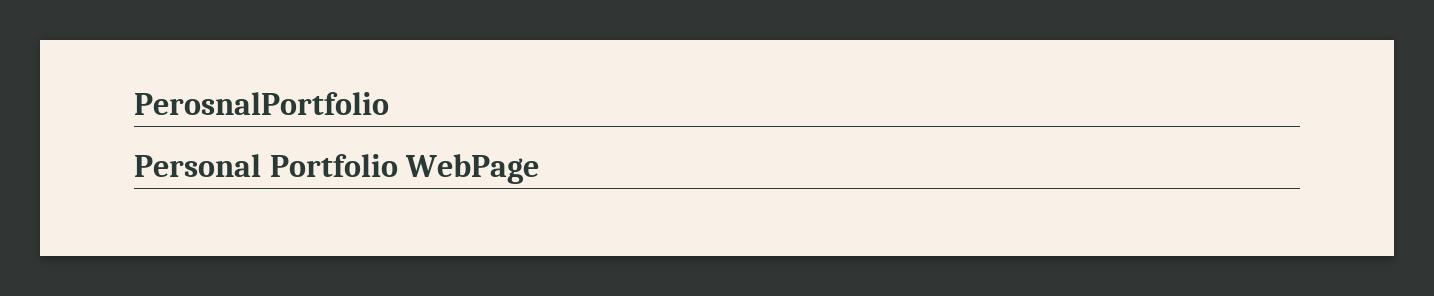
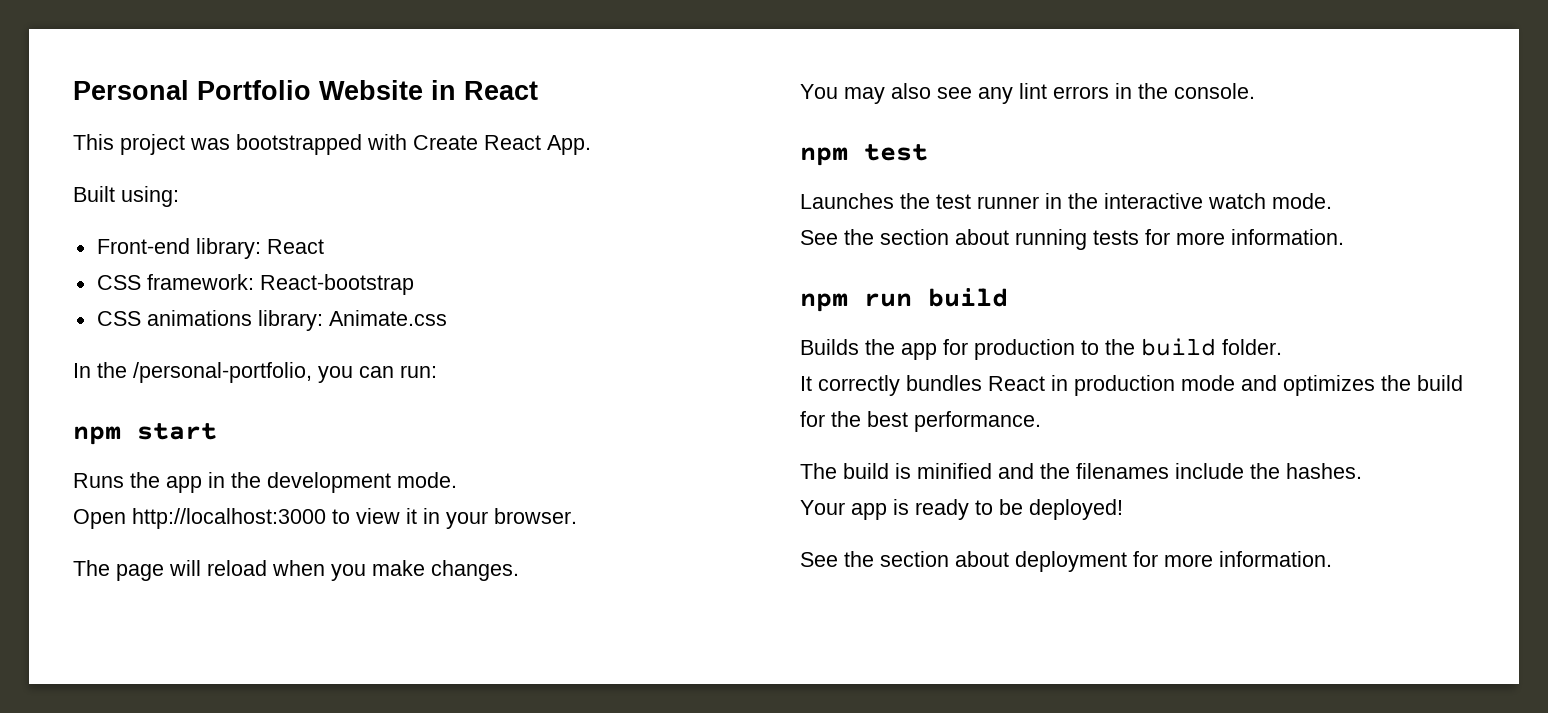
[134,92,389,115] PerosnalPortfolio // -> (73, 90) none
[405,154,540,184] WebPage -> [319,80,538,100] [73,134,591,155] [73,186,179,207] [96,238,324,259] [96,274,414,295] [96,310,447,331] [73,362,437,383] [73,423,217,445] [73,472,457,493] [73,508,577,529] [73,560,519,581] [800,83,1255,104] [800,144,928,166] [800,193,1332,209] [800,229,1344,250] [800,288,1008,312] [800,338,1282,360] [800,375,1463,396] [800,411,1041,432] [800,463,1362,479] [800,499,1123,520] [800,551,1332,572] Website in React // This project was bootstrapped with Create React App. // Built using: // Front-end library: React // CSS framework: React-bootstrap // CSS animations library: Animate.css // In the /personal-portfolio, you can run: // npm start // Runs the app in the development mode. // Open http://localhost:3000 to view it in your browser. // The page will reload when you make changes. // You may also see any lint errors in the console. // npm test // Launches the test runner in the interactive watch mode. // See the section about running tests for more information. // npm run build // Builds the app for production to the build folder. // It correctly bundles React in production mode and optimizes the build for the best performance. // The build is minified and the filenames include the hashes. // Your app is ready to be deployed! // See the section about deployment for more information.

